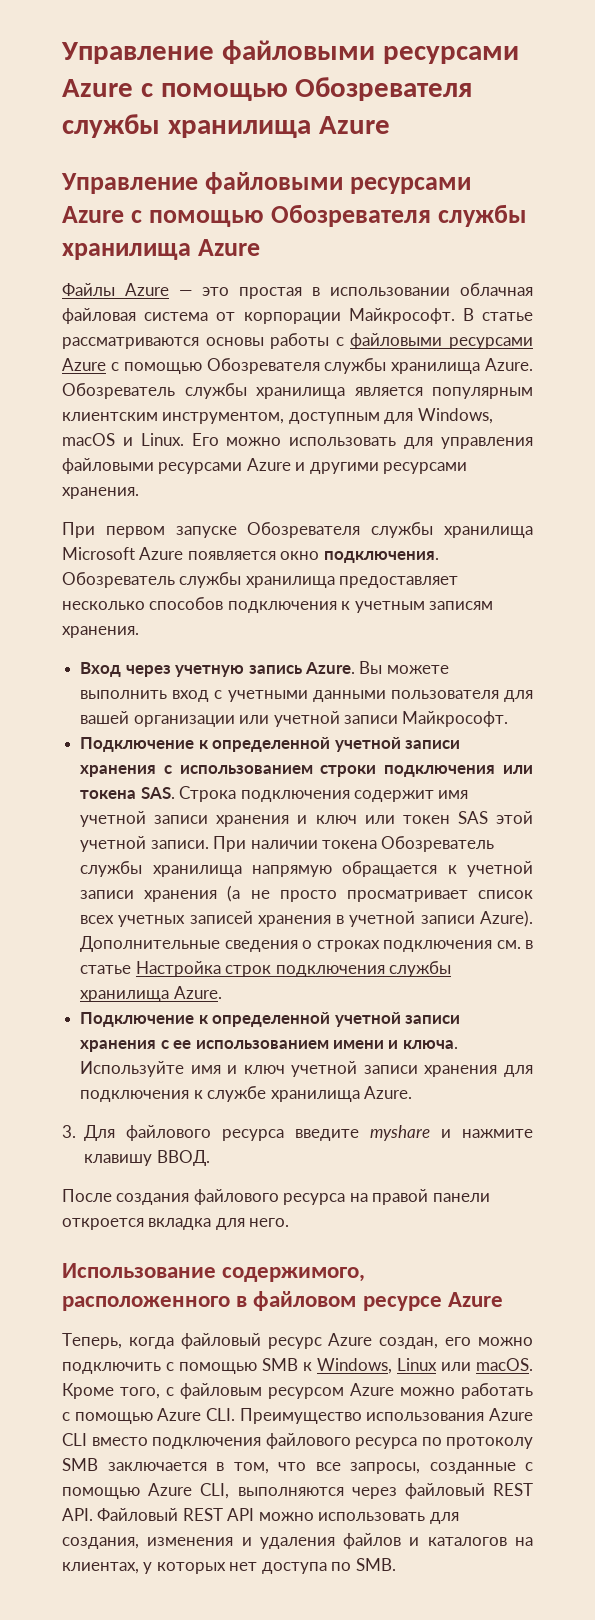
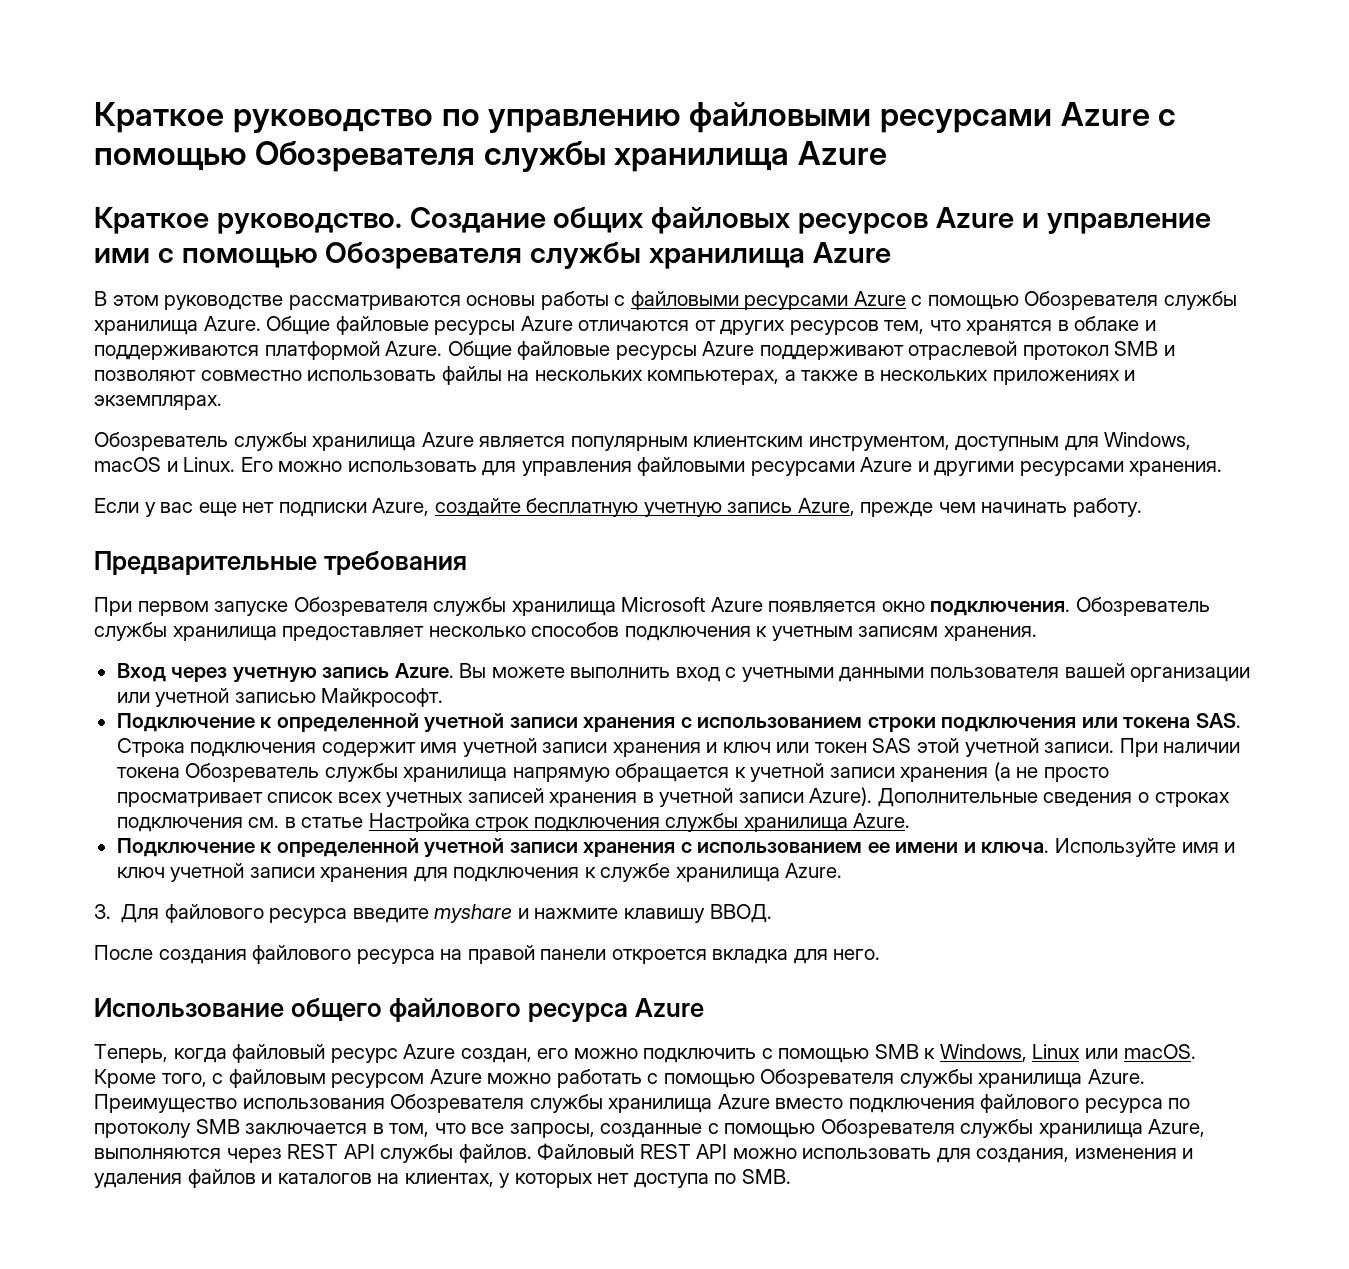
[61,40,519,64] [62,77,473,101] [62,114,390,138] [61,172,471,194] [62,204,527,227] [62,239,260,260] [62,283,533,299] [62,308,533,324] Управление файловыми ресурсами Azure с помощью Обозревателя службы хранилища Azure // Управление файловыми ресурсами Azure с помощью Обозревателя службы хранилища Azure // Файлы Azure — это простая в использовании облачная файловая система от корпорации Майкрософт. В статье -> [94,102,1177,133] [94,141,888,172] [94,207,1211,234] [94,242,891,269] [94,291,284,310] Краткое руководство по управлению файловыми ресурсами Azure с помощью Обозревателя службы хранилища Azure // Краткое руководство. Создание общих файловых ресурсов Azure и управление ими с помощью Обозревателя службы хранилища Azure // В этом руководстве
[62,383,345,399] Обозреватель службы хранилища -> [266,316,1157,335] [94,341,1175,360] [94,366,1136,385] [94,395,222,410] [94,432,474,451] Общие файловые ресурсы Azure отличаются от других ресурсов тем, что хранятся в облаке и поддерживаются платформой Azure. Общие файловые ресурсы Azure поддерживают отраслевой протокол SMB и позволяют совместно использовать файлы на нескольких компьютерах, а также в нескольких приложениях и экземплярах. // Обозреватель службы хранилища Azure
(139, 493) none -> [94,498,1143,517] [94,551,467,575] // Если у вас еще нет подписки Azure, создайте бесплатную учетную запись Azure, прежде чем начинать работу. // Предварительные требования
[504,690,533,702] для -> (1059, 672) none
[343,715,398,724] записи -> [234,692,316,703] записью
[173,1040,329,1049] ее использованием -> [697,842,890,853] использованием ее
[222,1267,366,1282] [62,1291,442,1311] содержимого, расположенного в файловом ресурсе -> [290,998,628,1022] общего файлового ресурса
[157,1408,533,1424] [62,1433,87,1446] Azure CLI. Преимущество использования Azure CLI -> [760,1069,1145,1088] [94,1094,770,1113] Обозревателя службы хранилища Azure. Преимущество использования Обозревателя службы хранилища Azure
[148,1483,533,1499] [62,1508,93,1521] Azure CLI, выполняются через файловый REST API. -> [820,1119,1206,1138] [94,1144,532,1163] Обозревателя службы хранилища Azure, выполняются через REST API службы файлов.

